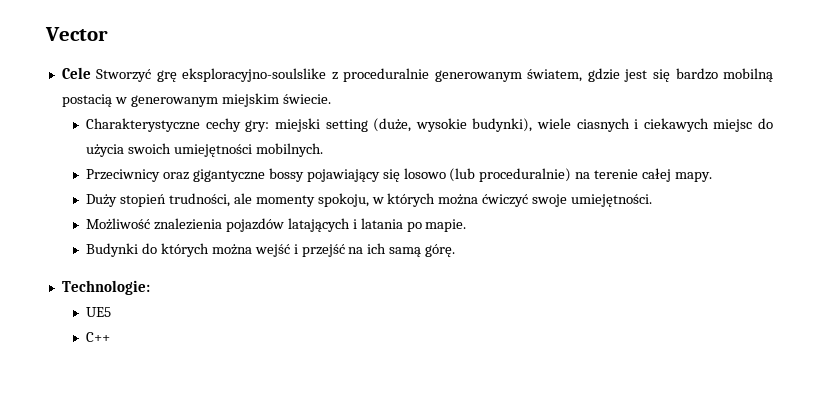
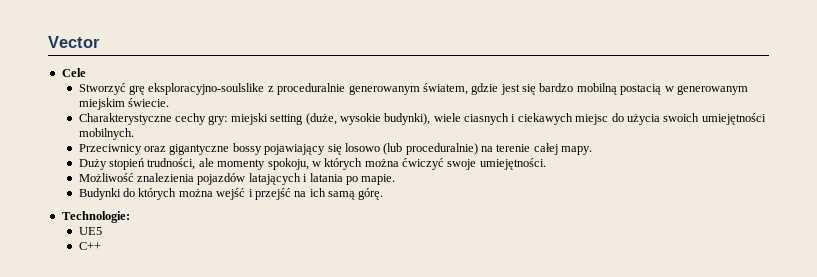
(91, 73) none -> (86, 72) //

